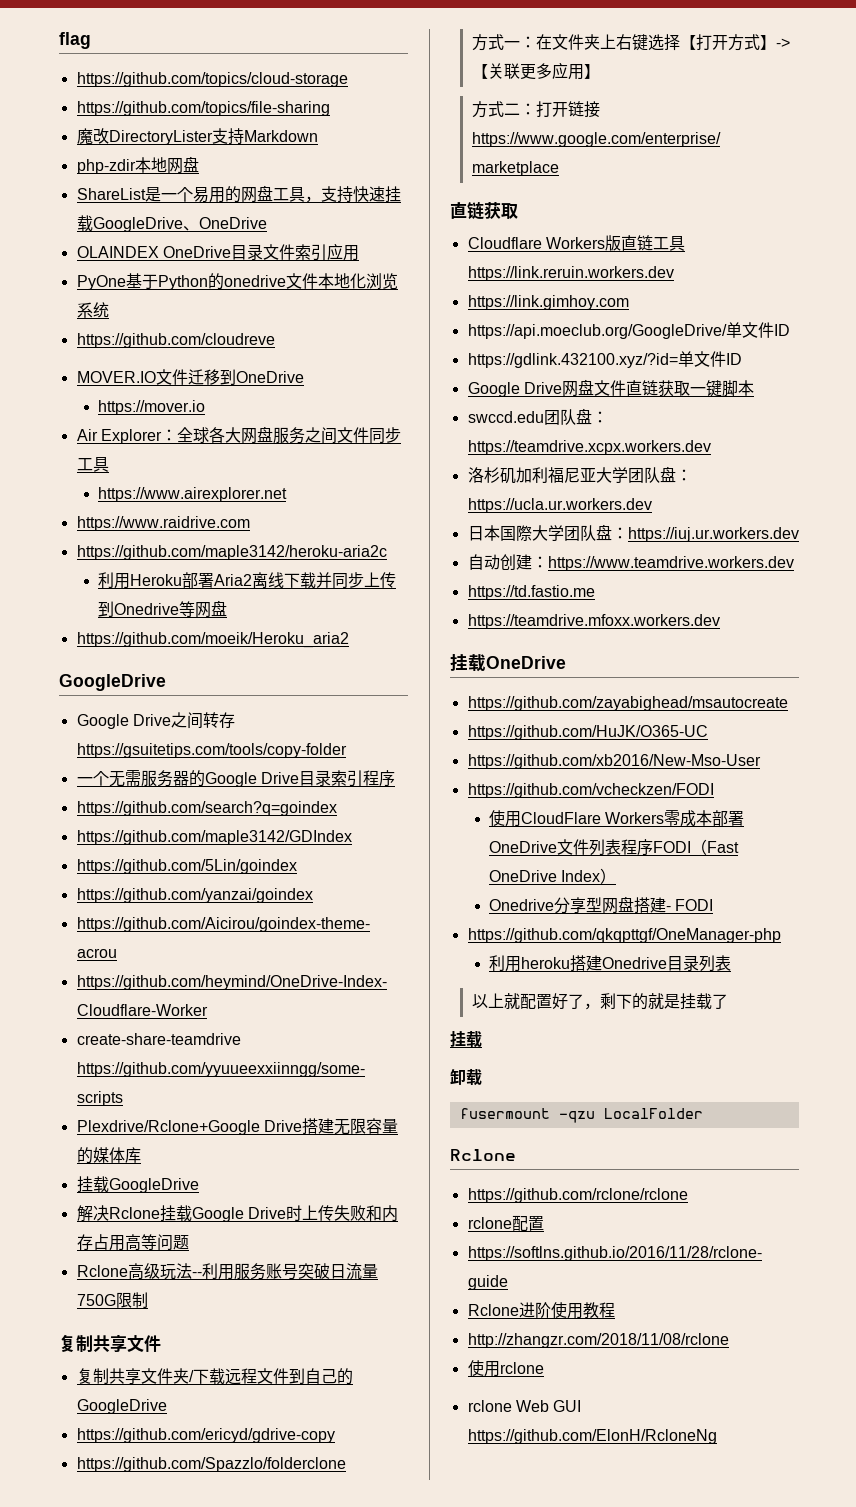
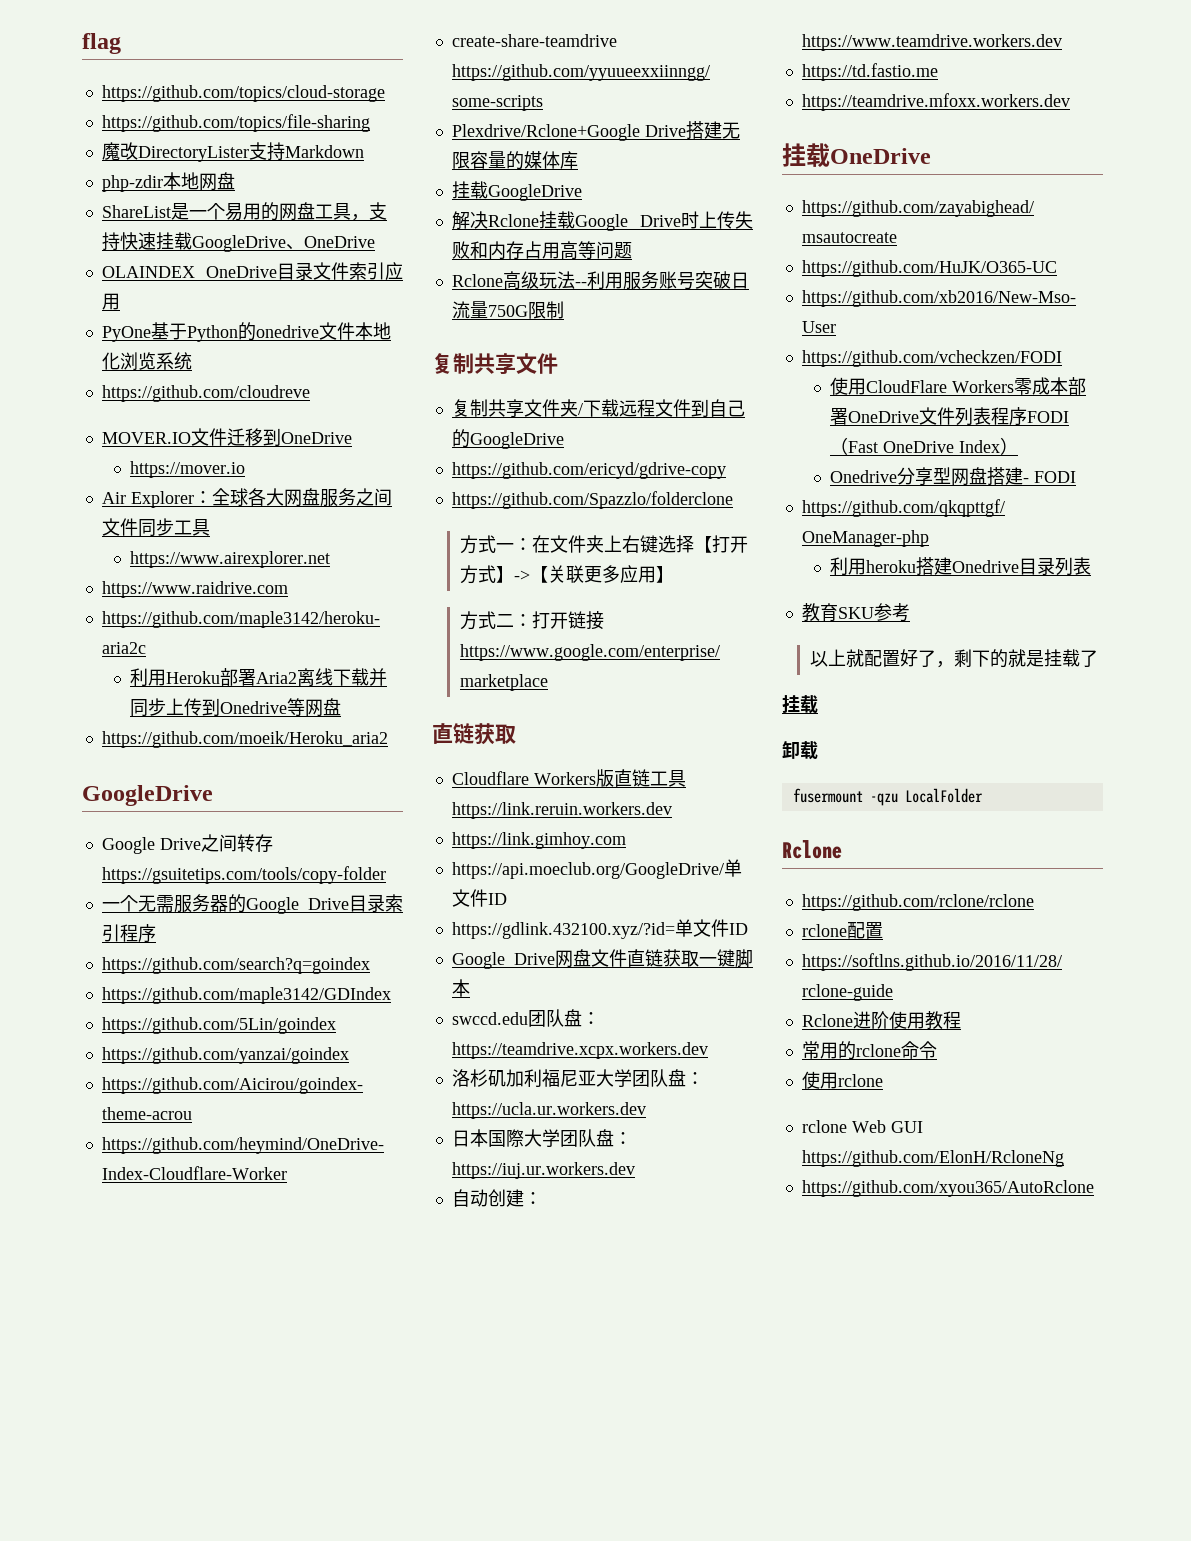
(732, 963) none -> [801,603,910,622] // 教育SKU参考
[467,1333,729,1348] http://zhangzr.com/2018/11/08/rclone -> [801,1041,937,1060] 常用的rclone命令
(717, 1436) none -> [801,1180,1094,1197] // https://github.com/xyou365/AutoRclone

